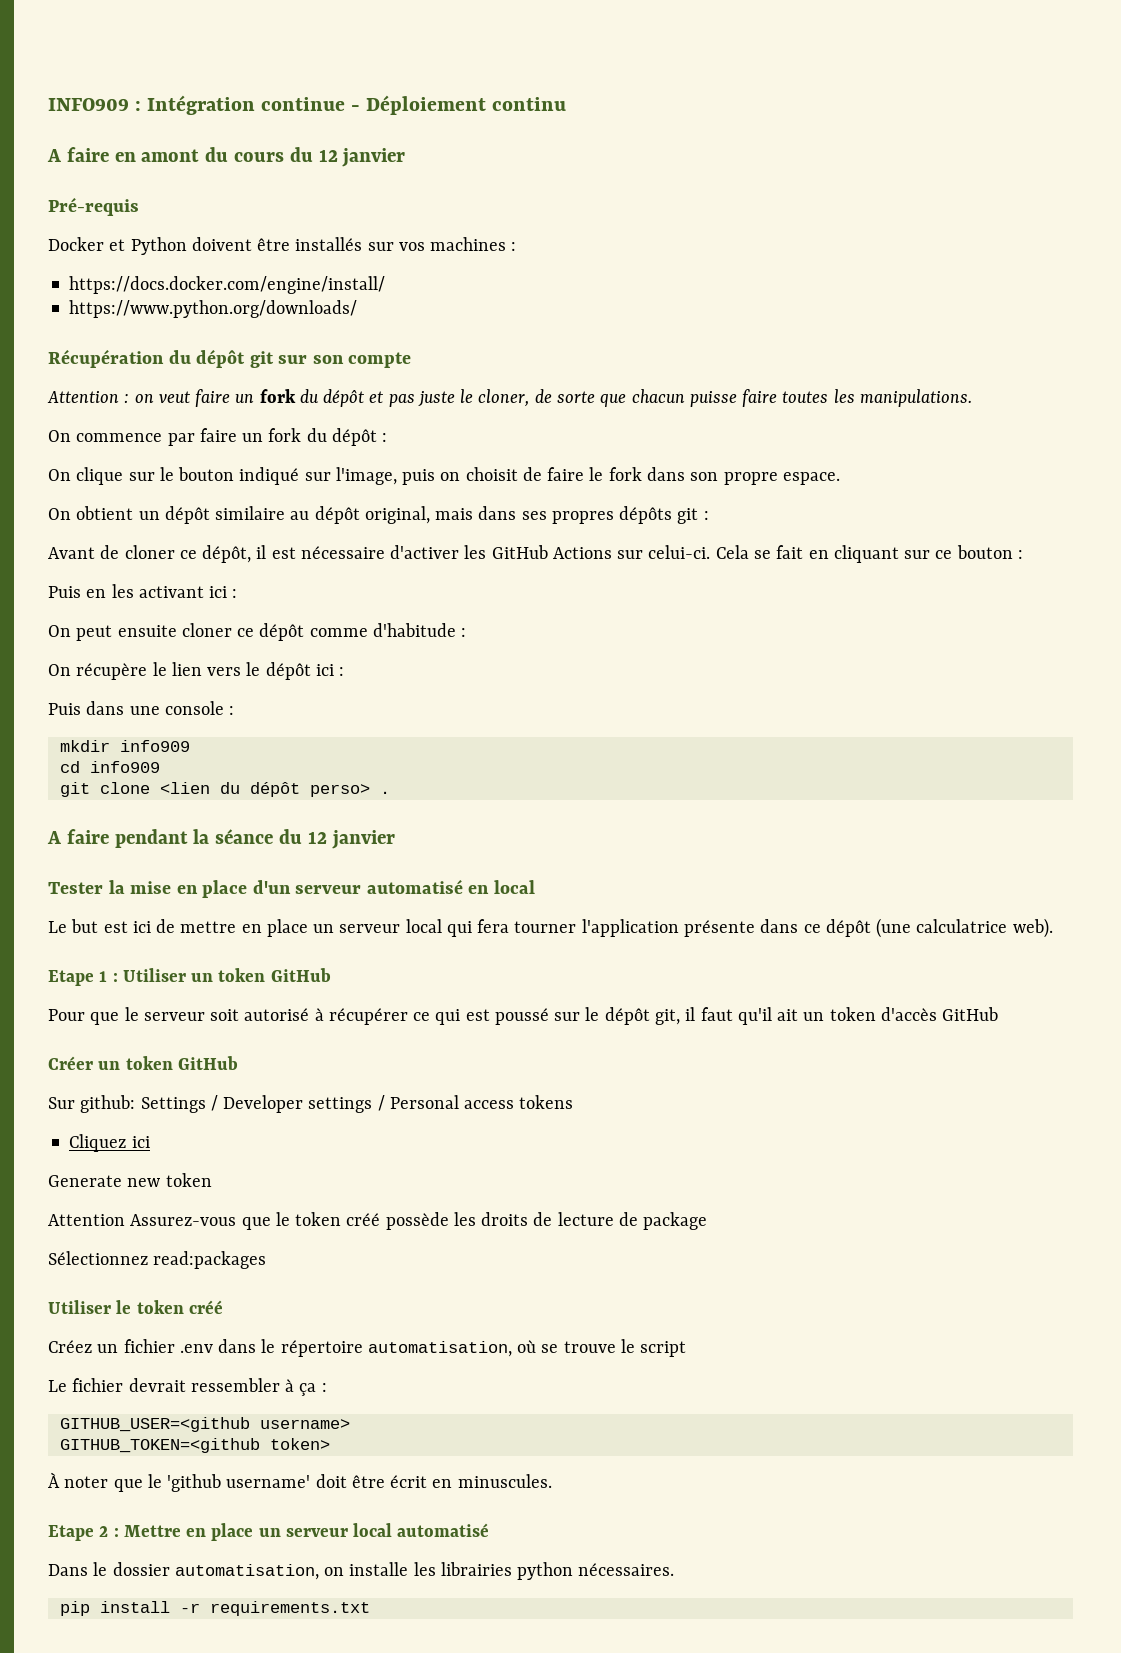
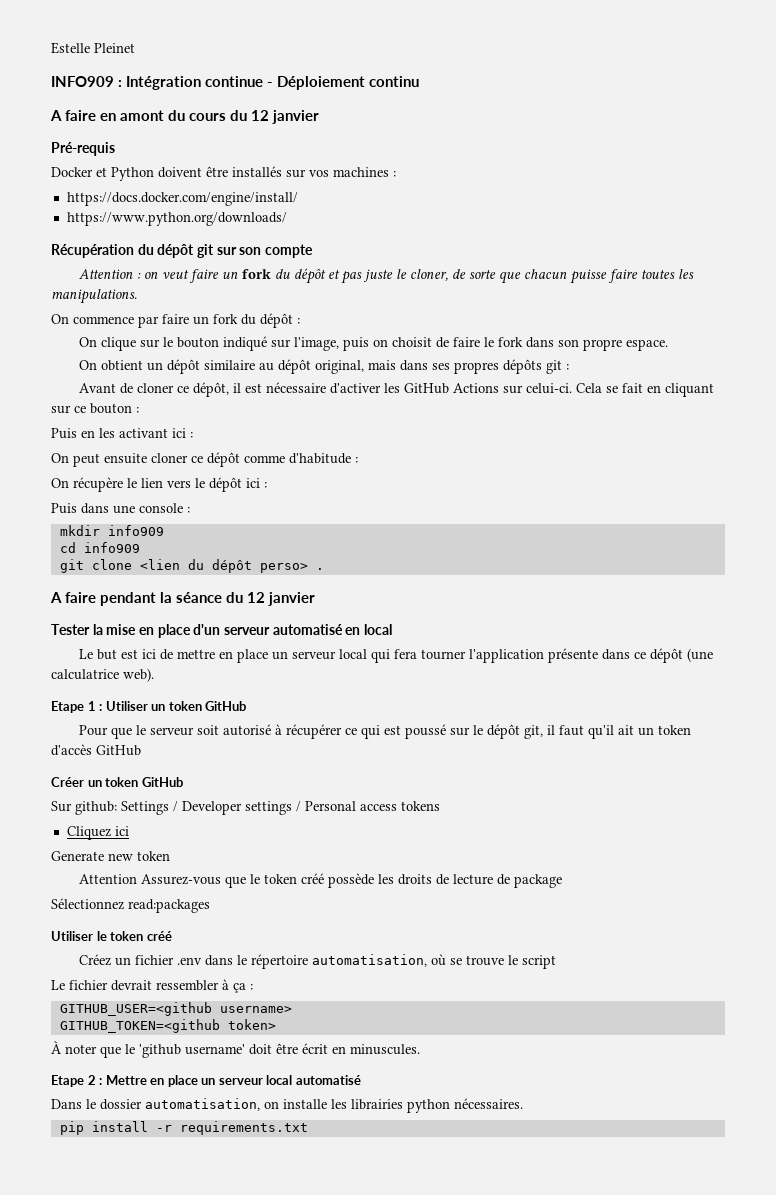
(48, 104) none -> [51,42,135,54] Estelle Pleinet //

